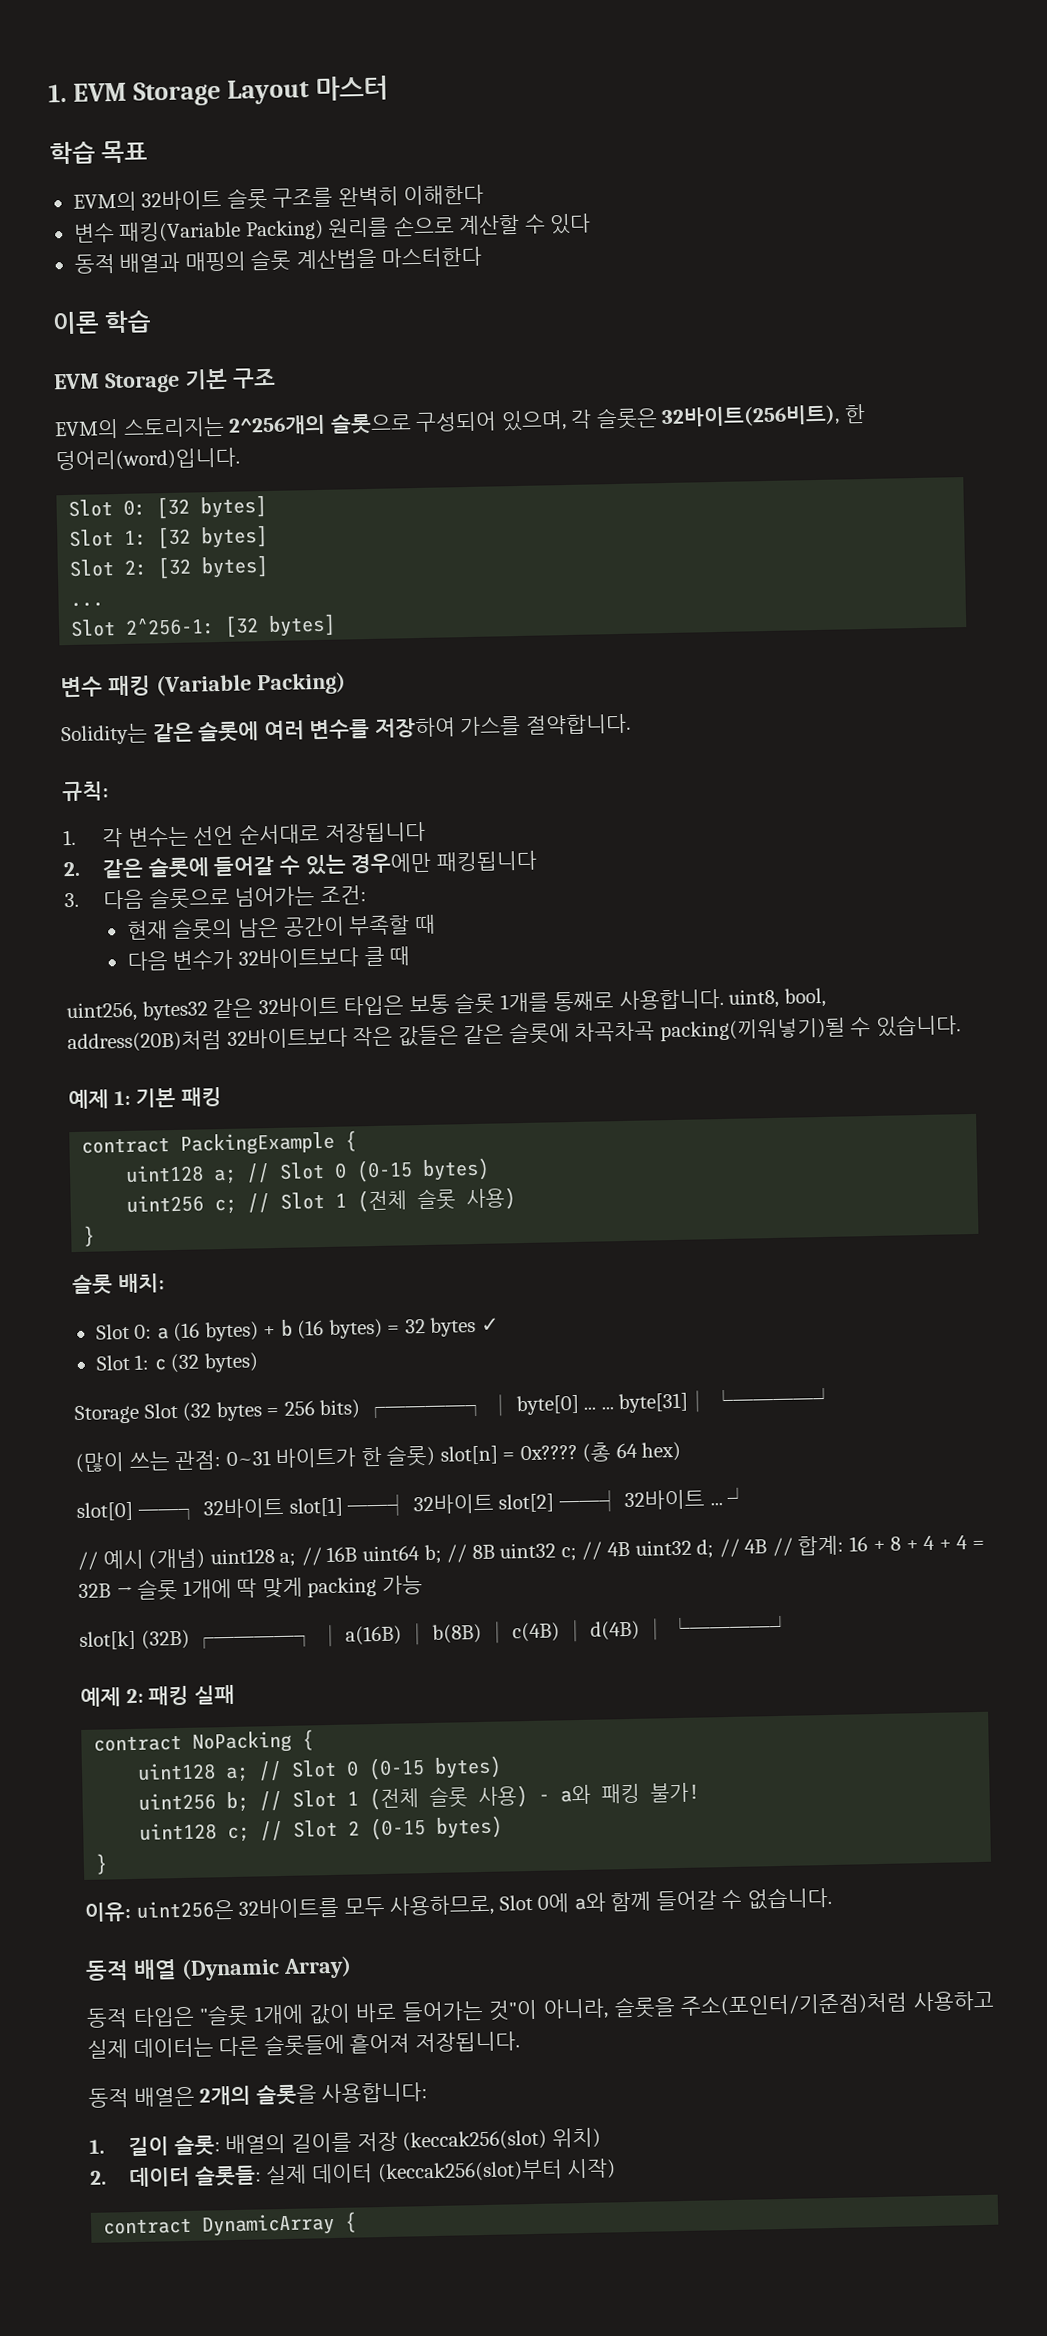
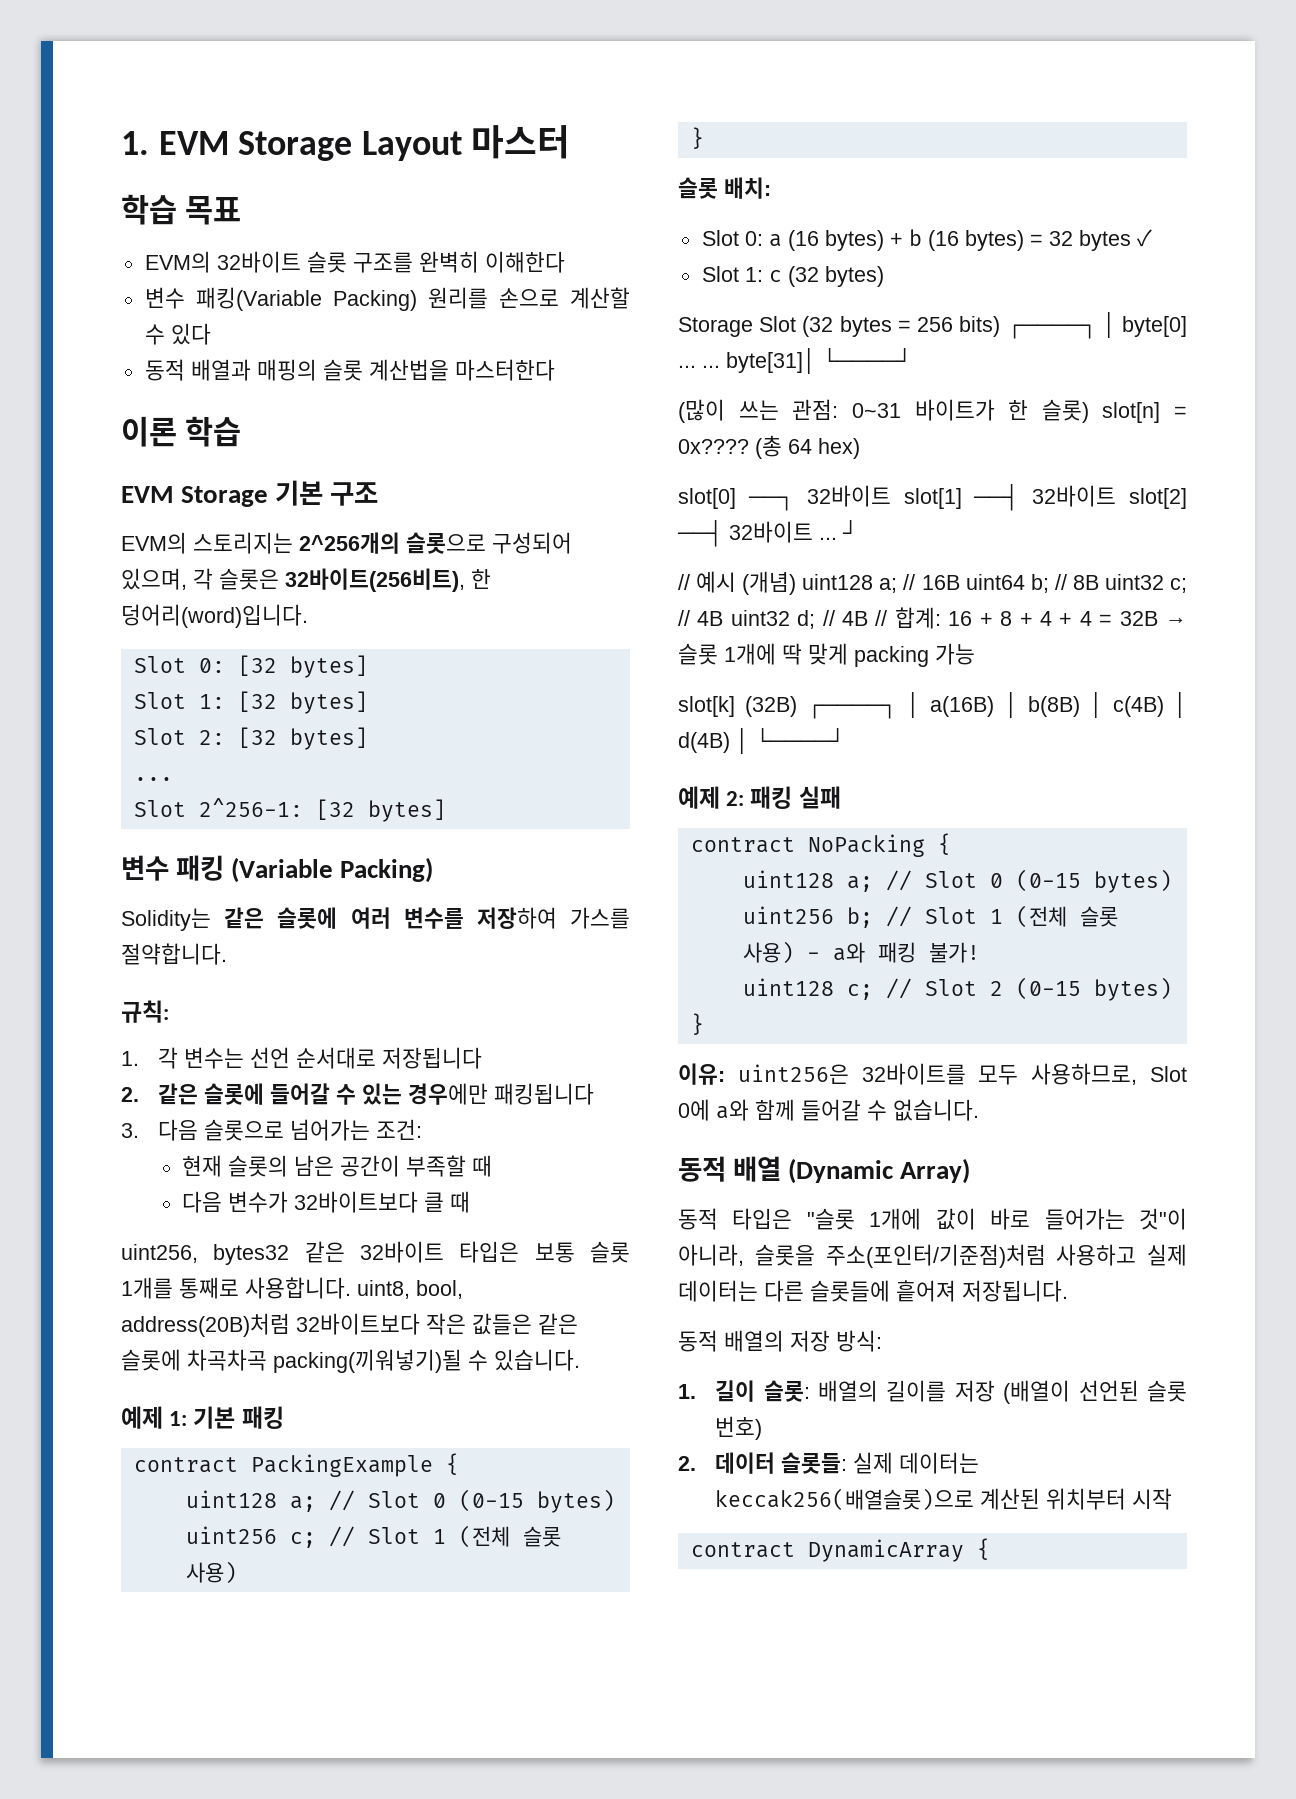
[133,2082,429,2108] 배열은 2개의 슬롯을 사용합니다: -> [724,1330,882,1352] 배열의 저장 방식:
[402,2127,601,2152] (keccak256(slot) 위치) -> [1003,1380,1187,1404] [715,1416,763,1440] (배열이 선언된 슬롯 번호)
[310,2158,617,2184] 데이터 (keccak256(slot)부터 시작) -> [899,1452,980,1474] [715,1488,1173,1511] 데이터는 keccak256(배열슬롯)으로 계산된 위치부터 시작

